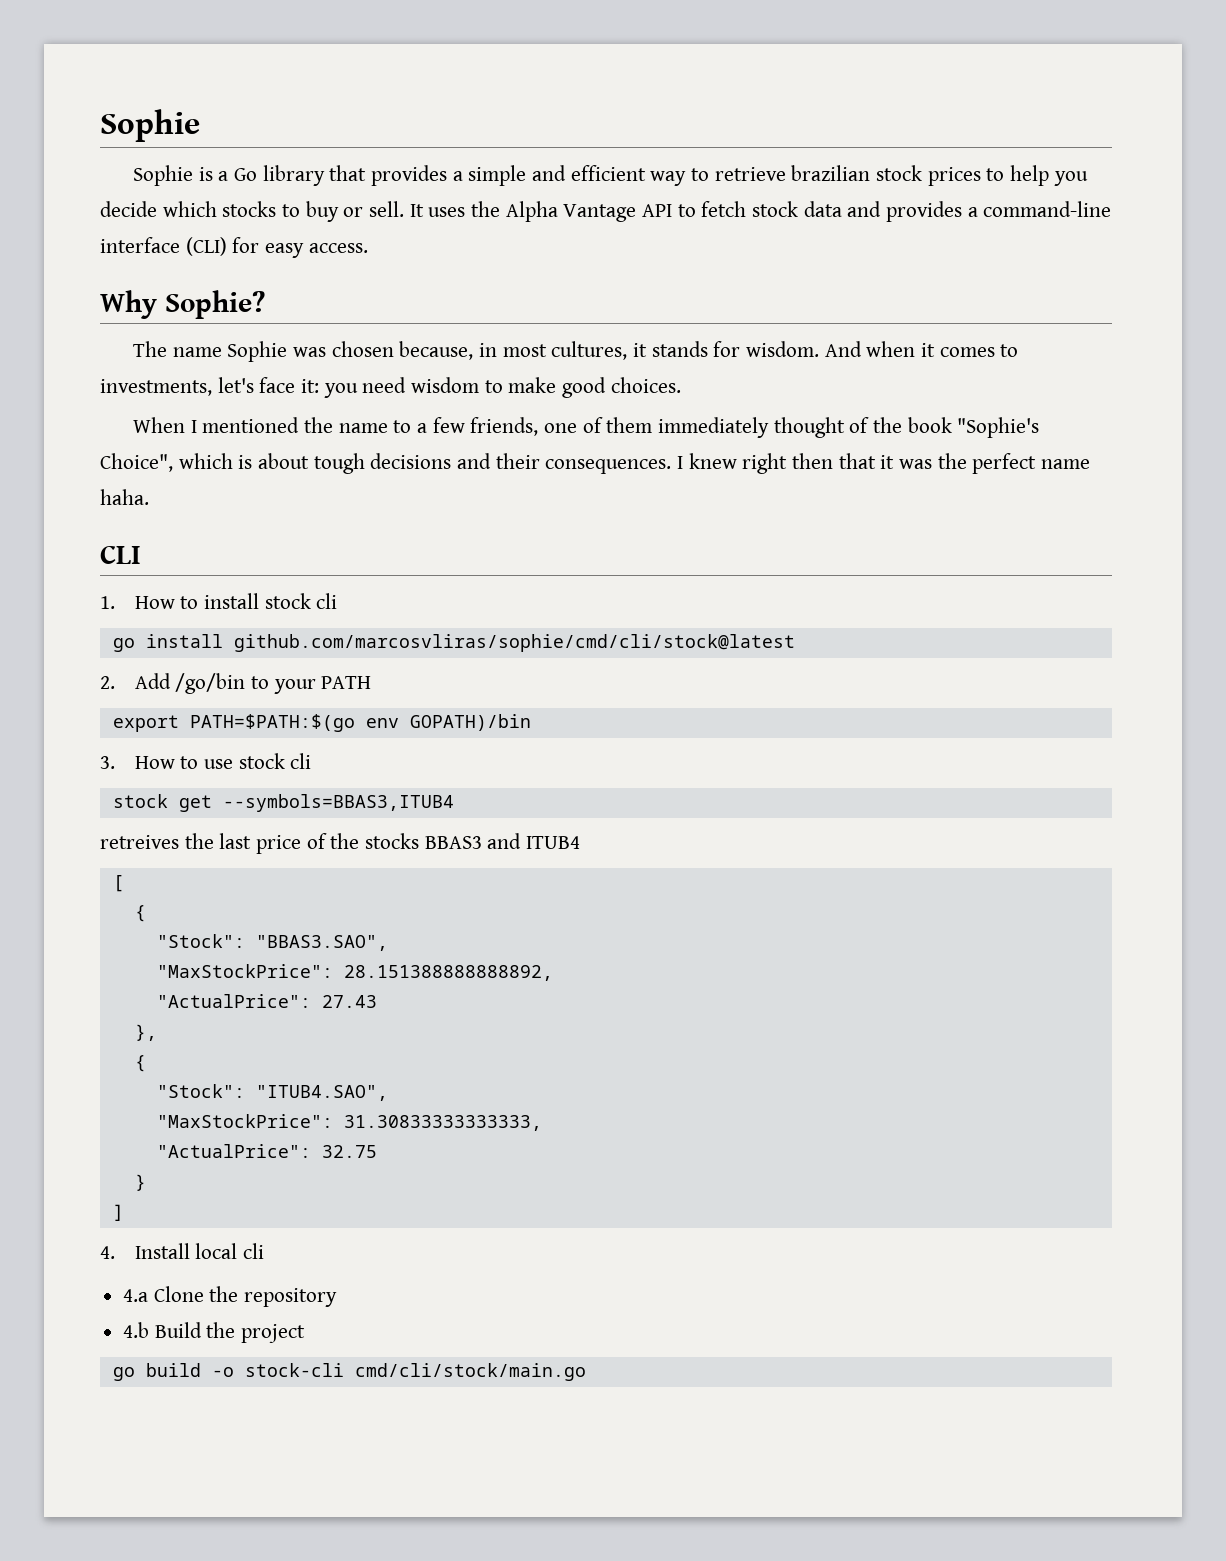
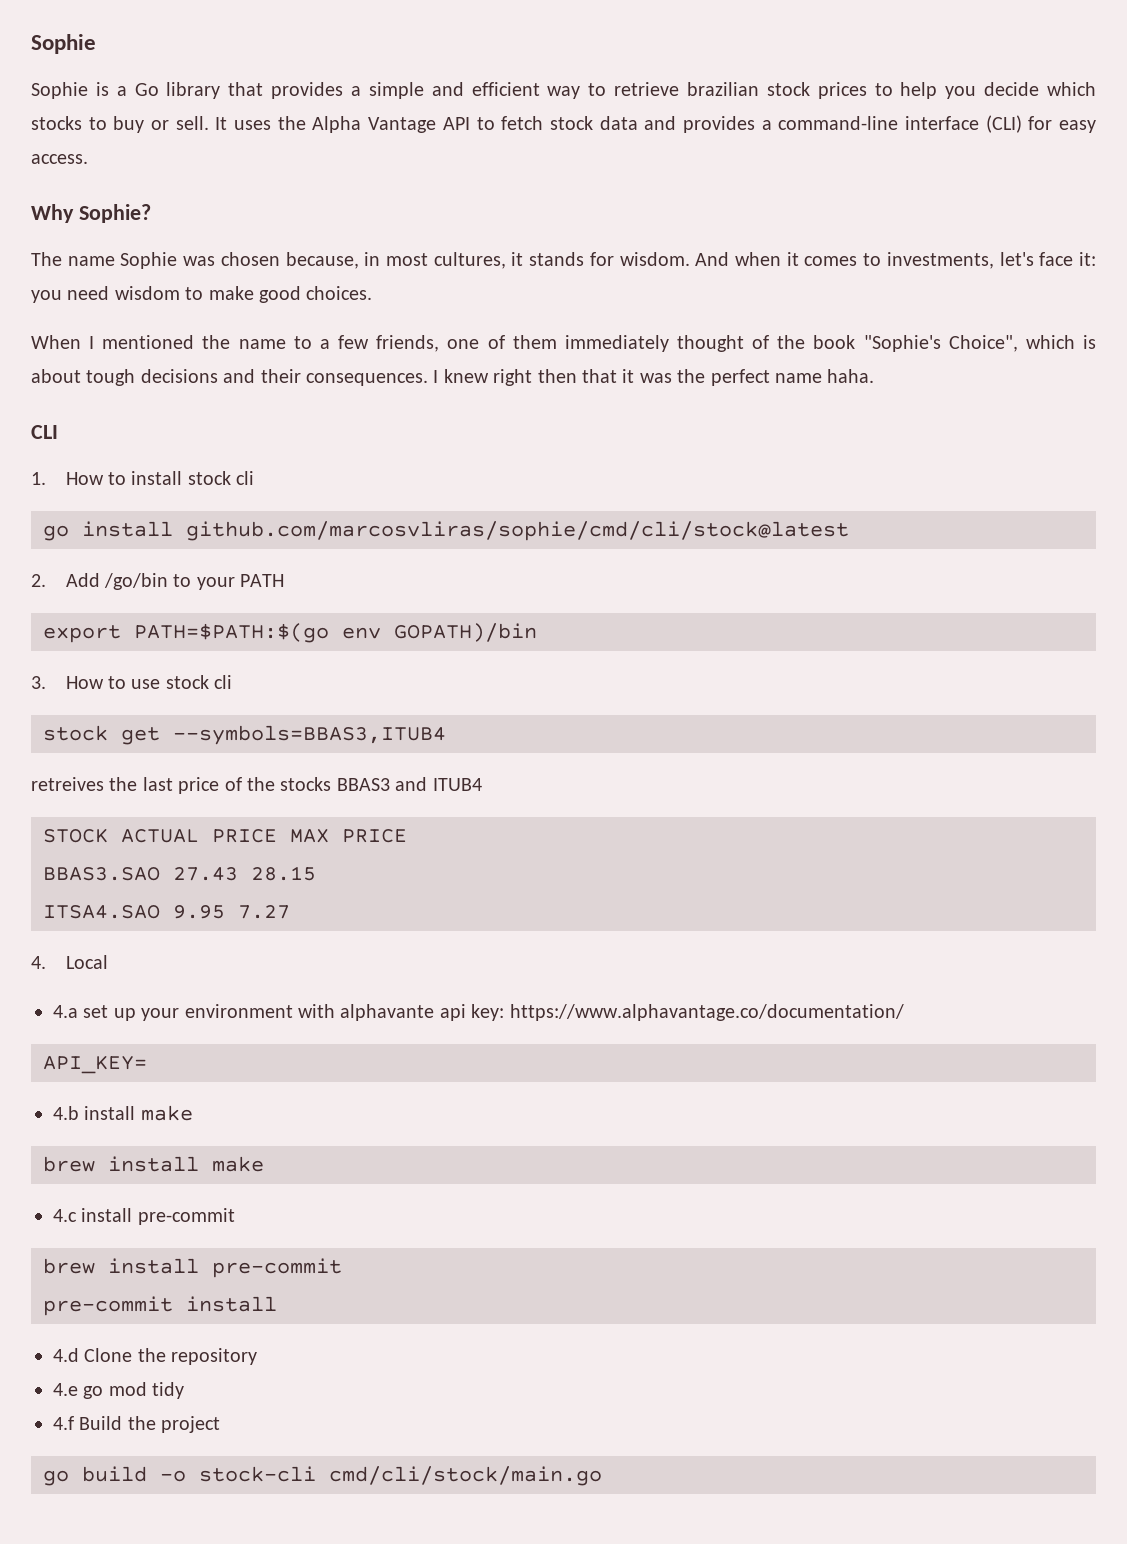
[112,875,124,892] [134,905,146,922] [156,934,388,951] [156,964,553,981] [156,994,377,1008] [134,1024,157,1041] [134,1055,146,1072] [156,1084,388,1101] [156,1114,542,1131] [156,1144,377,1158] [134,1174,146,1191] [112,1204,124,1221] [100,1243,265,1259] [123,1286,338,1307] [123,1322,150,1338] [ // { // "Stock": "BBAS3.SAO", // "MaxStockPrice": 28.151388888888892, // "ActualPrice": 27.43 // }, // { // "Stock": "ITUB4.SAO", // "MaxStockPrice": 31.30833333333333, // "ActualPrice": 32.75 // } // ] // 4. Install local cli // 4.a Clone the repository // 4.b -> [43,828,407,843] [43,866,316,881] [43,905,290,919] [31,955,108,969] [53,1004,904,1021] [43,1055,147,1074] [53,1105,193,1121] [43,1156,264,1172] [53,1208,235,1225] [43,1258,342,1278] [43,1296,277,1316] [53,1348,258,1365] [53,1382,185,1399] [53,1416,74,1430] STOCK ACTUAL PRICE MAX PRICE // BBAS3.SAO 27.43 28.15 // ITSA4.SAO 9.95 7.27 // 4. Local // 4.a set up your environment with alphavante api key: https://www.alphavantage.co/documentation/ // API_KEY= // 4.b install make // brew install make // 4.c install pre-commit // brew install pre-commit // pre-commit install // 4.d Clone the repository // 4.e go mod tidy // 4.f

